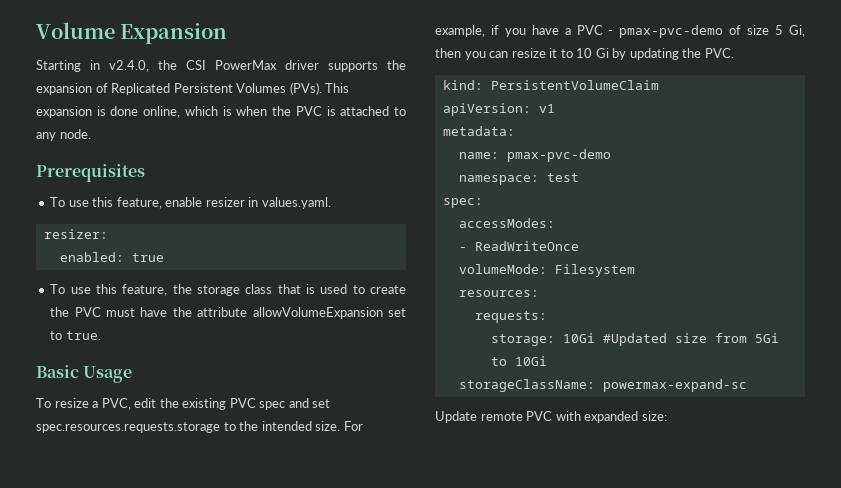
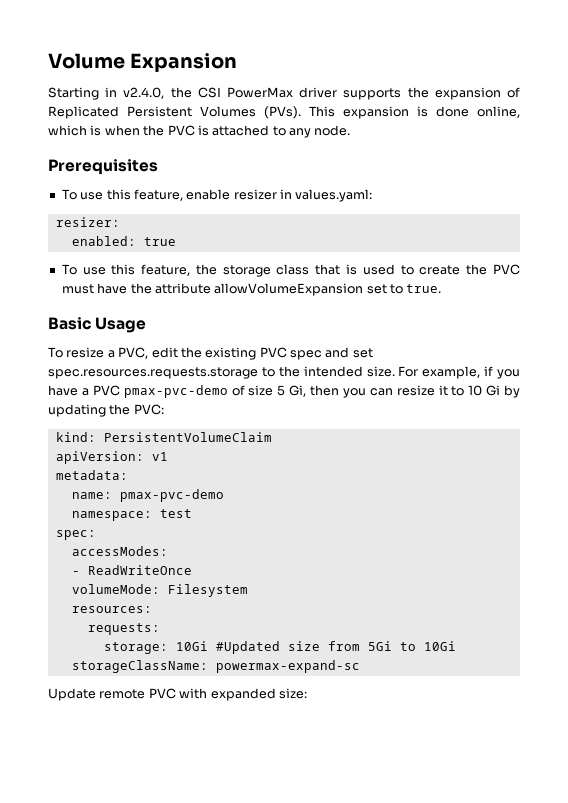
[261,197,331,209] values.yaml. -> [295,189,373,202] values.yaml:
[608,30,614,35] - -> (120, 390) none
[704,48,734,58] PVC. -> [133,404,164,415] PVC:

